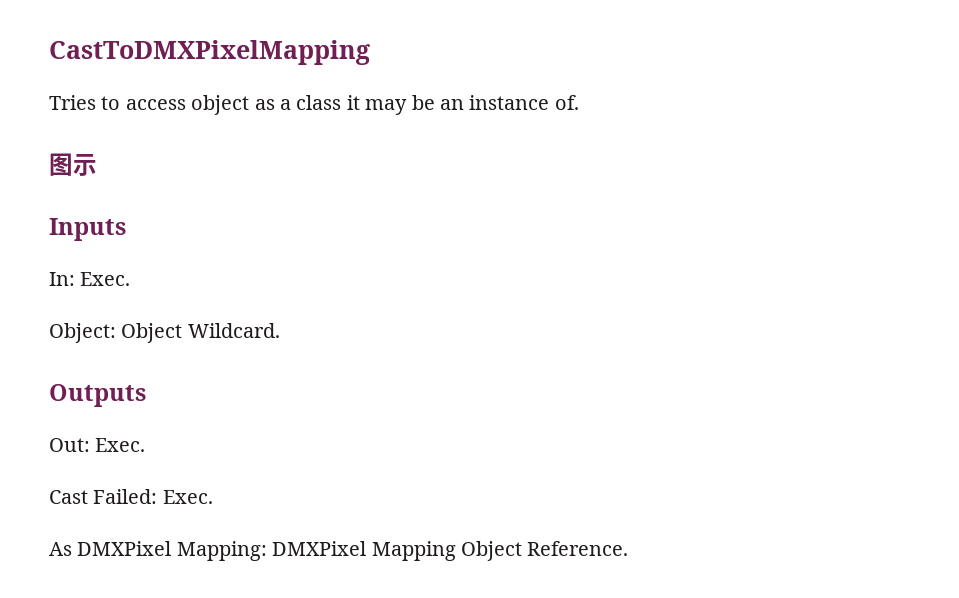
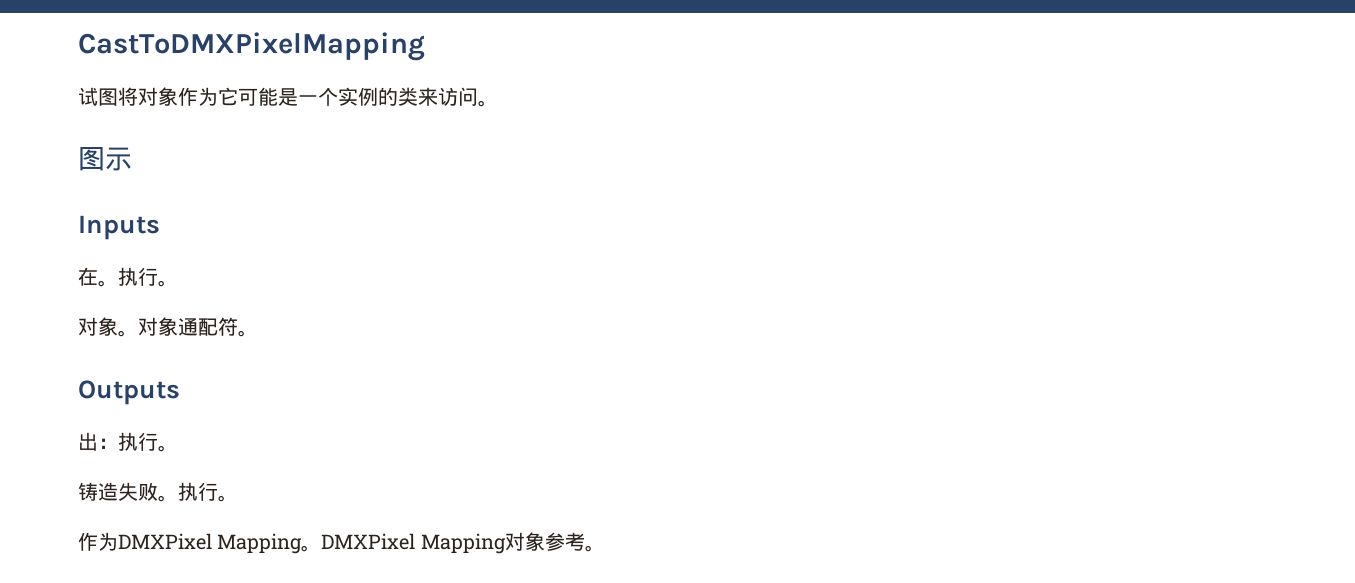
[49,95,579,115] [49,153,97,176] [49,218,126,241] [49,272,131,286] [49,323,280,343] [49,384,146,407] [49,438,146,452] [49,489,213,504] [49,541,629,561] Tries to access object as a class it may be an instance of. // 图示 // Inputs // In: Exec. // Object: Object Wildcard. // Outputs // Out: Exec. // Cast Failed: Exec. // As DMXPixel Mapping: DMXPixel Mapping Object Reference. -> [78,87,498,107] [78,147,132,171] [78,215,160,240] [78,267,178,287] [78,317,258,337] [78,380,180,405] [78,432,178,452] [78,482,238,502] [78,532,605,554] 试图将对象作为它可能是一个实例的类来访问。 // 图示 // Inputs // 在。执行。 // 对象。对象通配符。 // Outputs // 出：执行。 // 铸造失败。执行。 // 作为DMXPixel Mapping。DMXPixel Mapping对象参考。

